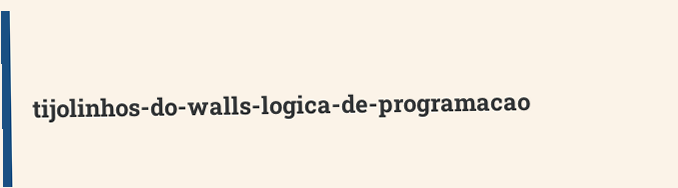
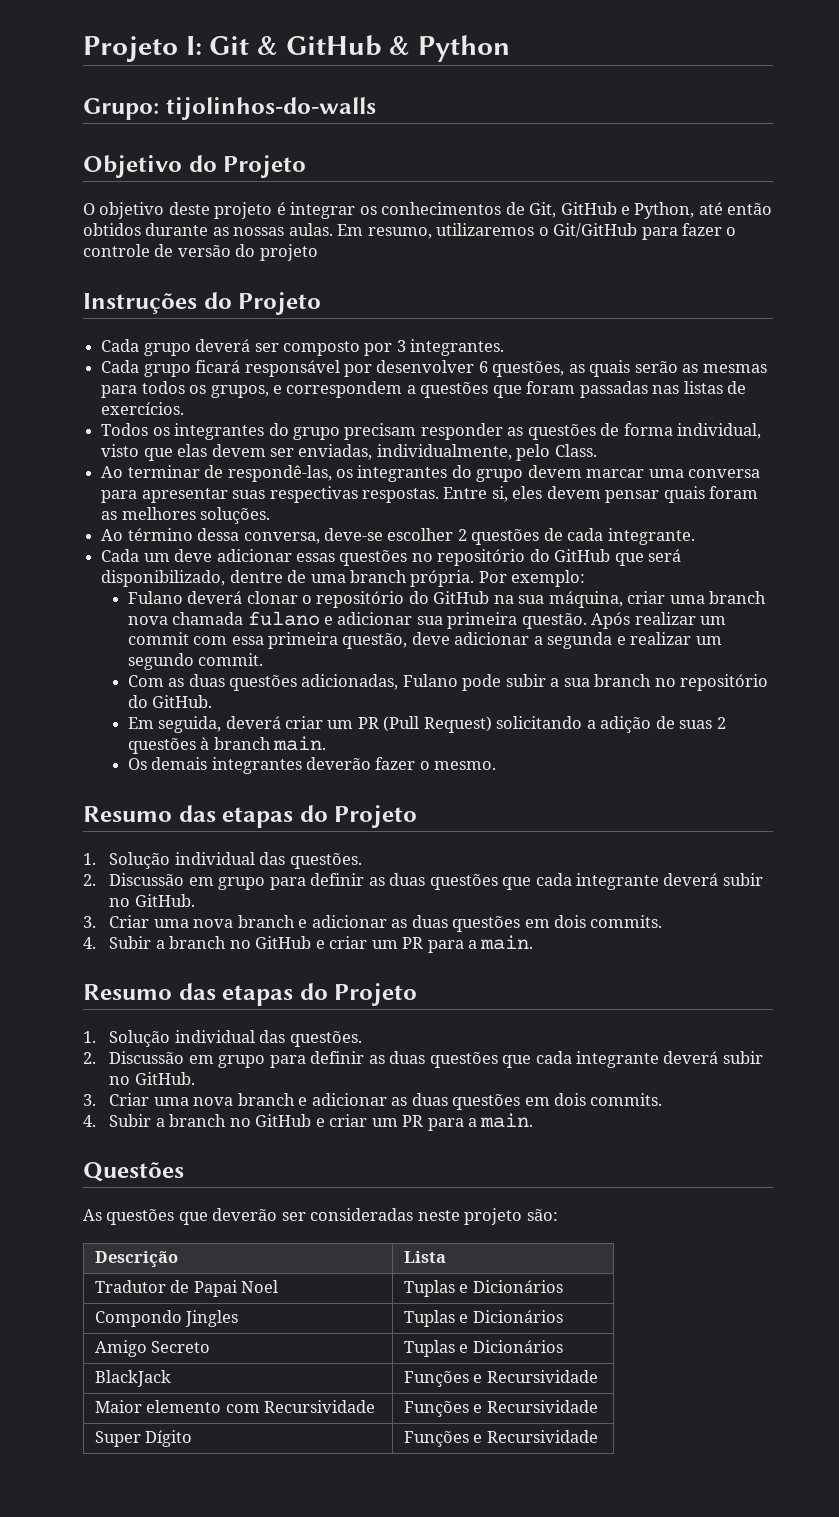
[32,91,531,124] tijolinhos-do-walls-logica-de-programacao -> [83,35,511,62] [83,97,376,120] [83,155,307,178] [83,202,773,219] [83,223,737,240] [83,244,318,261] [83,292,322,315] [101,339,505,356] [101,360,767,377] [101,381,747,398] [101,402,185,415] [101,423,762,440] [101,444,597,461] [101,465,761,482] [101,486,759,503] [101,507,271,524] [101,528,695,545] [101,549,682,566] [101,570,586,587] [127,591,767,608] [127,611,727,629] [127,632,722,649] [127,653,264,670] [127,674,769,691] [127,695,213,708] [127,716,726,733] [127,736,326,754] [127,757,497,774] [83,805,418,828] [83,852,362,869] [83,873,763,890] [109,894,195,907] [83,915,663,932] [83,935,534,953] [83,983,418,1006] [83,1030,362,1047] [83,1051,763,1068] [109,1072,195,1085] [83,1093,663,1110] [83,1113,534,1131] [83,1162,184,1182] [83,1208,558,1225] [95,1251,179,1268] [404,1251,447,1263] [95,1280,279,1297] [404,1280,563,1297] [95,1310,239,1327] [404,1310,563,1327] [95,1340,211,1357] [404,1340,563,1357] [95,1370,172,1387] [404,1370,598,1387] [95,1400,376,1413] [404,1400,598,1417] [95,1430,193,1447] [404,1430,598,1447] Projeto I: Git & GitHub & Python // Grupo: tijolinhos-do-walls // Objetivo do Projeto // O objetivo deste projeto é integrar os conhecimentos de Git, GitHub e Python, até então obtidos durante as nossas aulas. Em resumo, utilizaremos o Git/GitHub para fazer o controle de versão do projeto // Instruções do Projeto // Cada grupo deverá ser composto por 3 integrantes. // Cada grupo ficará responsável por desenvolver 6 questões, as quais serão as mesmas para todos os grupos, e correspondem a questões que foram passadas nas listas de exercícios. // Todos os integrantes do grupo precisam responder as questões de forma individual, visto que elas devem ser enviadas, individualmente, pelo Class. // Ao terminar de respondê-las, os integrantes do grupo devem marcar uma conversa para apresentar suas respectivas respostas. Entre si, eles devem pensar quais foram as melhores soluções. // Ao término dessa conversa, deve-se escolher 2 questões de cada integrante. // Cada um deve adicionar essas questões no repositório do GitHub que será disponibilizado, dentre de uma branch própria. Por exemplo: // Fulano deverá clonar o repositório do GitHub na sua máquina, criar uma branch nova chamada fulano e adicionar sua primeira questão. Após realizar um commit com essa primeira questão, deve adicionar a segunda e realizar um segundo commit. // Com as duas questões adicionadas, Fulano pode subir a sua branch no repositório do GitHub. // Em seguida, deverá criar um PR (Pull Request) solicitando a adição de suas 2 questões à branch main. // Os demais integrantes deverão fazer o mesmo. // Resumo das etapas do Projeto // 1. Solução individual das questões. // 2. Discussão em grupo para definir as duas questões que cada integrante deverá subir no GitHub. // 3. Criar uma nova branch e adicionar as duas questões em dois commits. // 4. Subir a branch no GitHub e criar um PR para a main. // Resumo das etapas do Projeto // 1. Solução individual das questões. // 2. Discussão em grupo para definir as duas questões que cada integrante deverá subir no GitHub. // 3. Criar uma nova branch e adicionar as duas questões em dois commits. // 4. Subir a branch no GitHub e criar um PR para a main. // Questões // As questões que deverão ser consideradas neste projeto são: // Descrição | Lista // Tradutor de Papai Noel | Tuplas e Dicionários // Compondo Jingles | Tuplas e Dicionários // Amigo Secreto | Tuplas e Dicionários // BlackJack | Funções e Recursividade // Maior elemento com Recursividade | Funções e Recursividade // Super Dígito | Funções e Recursividade

